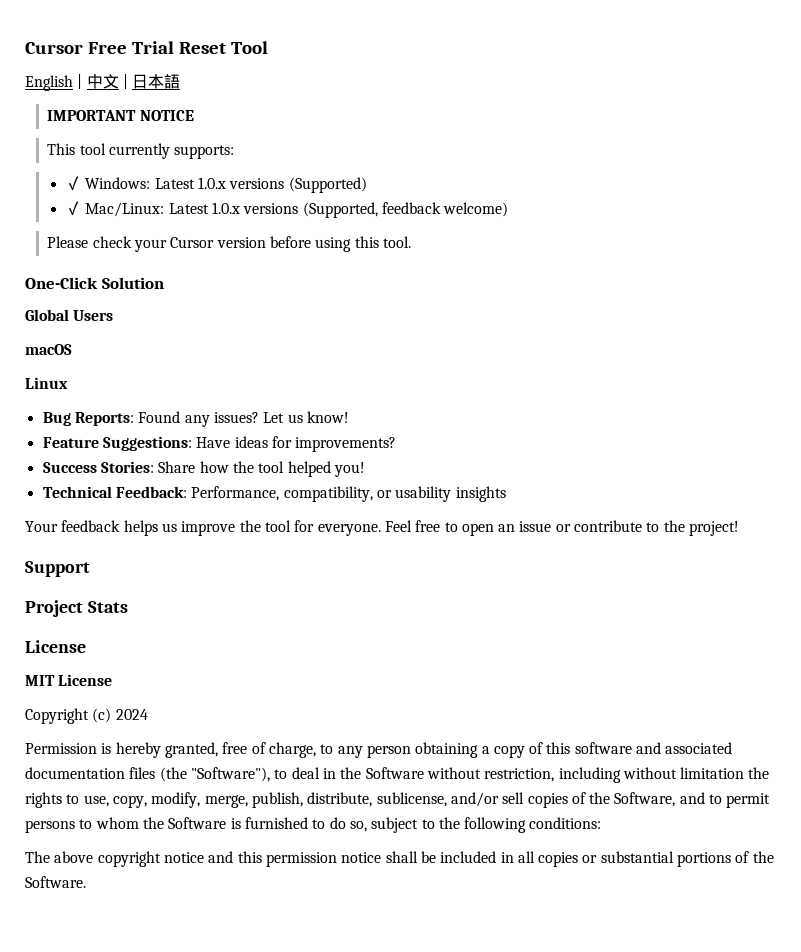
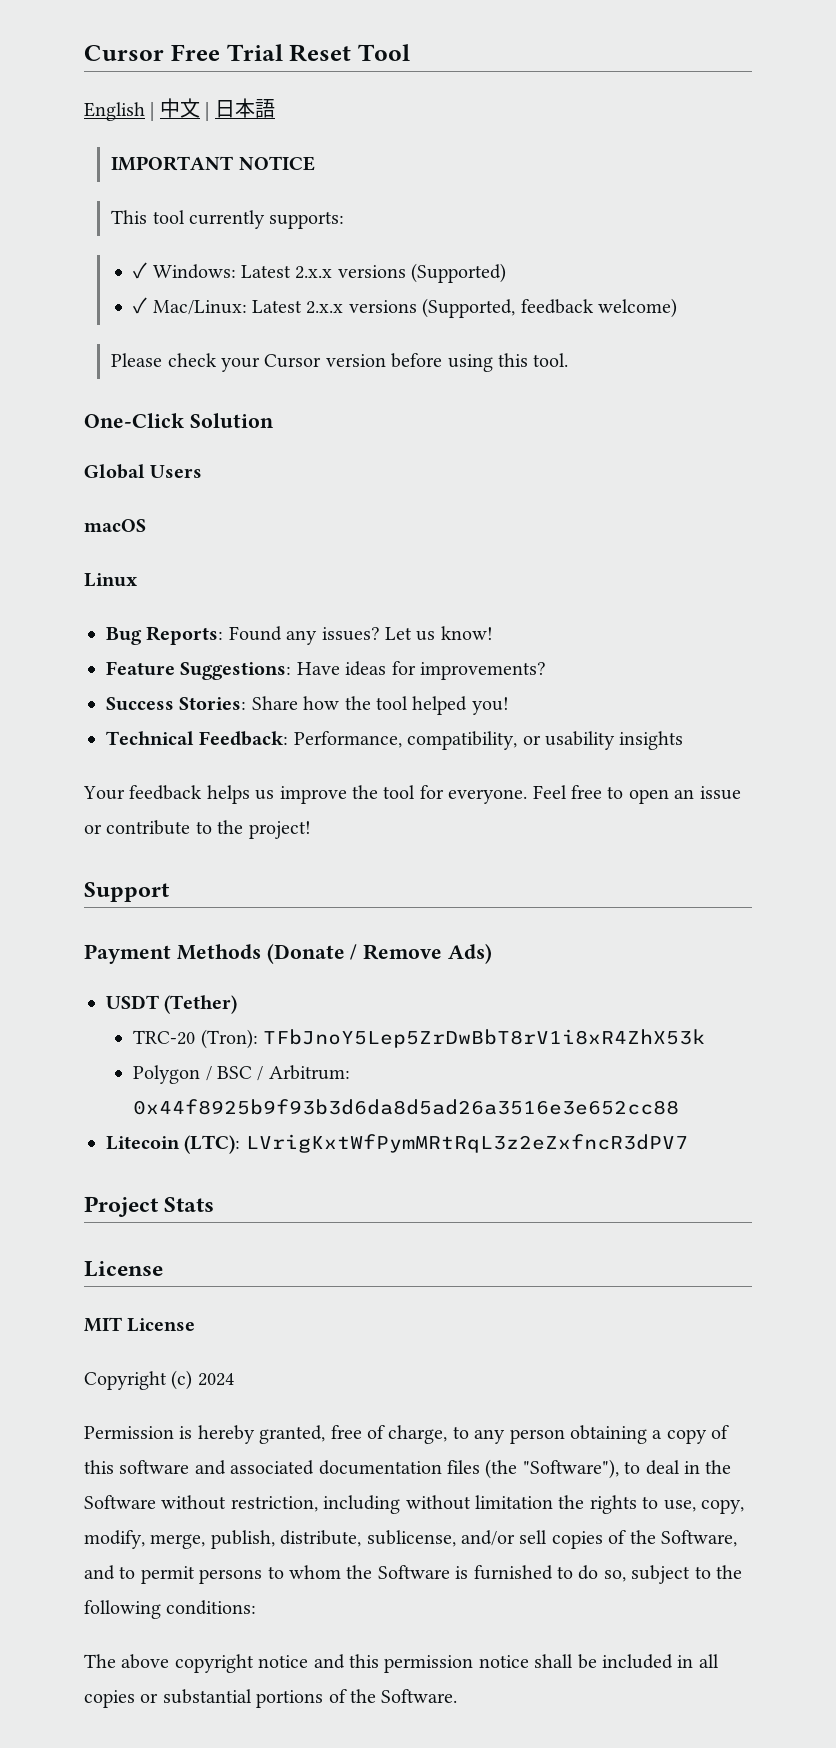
[198,177,227,189] 1.0.x -> [295,266,333,279] 2.x.x
[212,202,241,214] 1.0.x -> [306,301,344,314] 2.x.x
(90, 569) none -> [84,943,493,964] [106,995,238,1014] [133,1029,706,1049] [133,1065,350,1084] [133,1099,680,1115] [106,1134,688,1154] // Payment Methods (Donate / Remove Ads) // USDT (Tether) // TRC-20 (Tron): TFbJnoY5Lep5ZrDwBbT8rV1i8xR4ZhX53k // Polygon / BSC / Arbitrum: 0x44f8925b9f93b3d6da8d5ad26a3516e3e652cc88 // Litecoin (LTC): LVrigKxtWfPymMRtRqL3z2eZxfncR3dPV7

